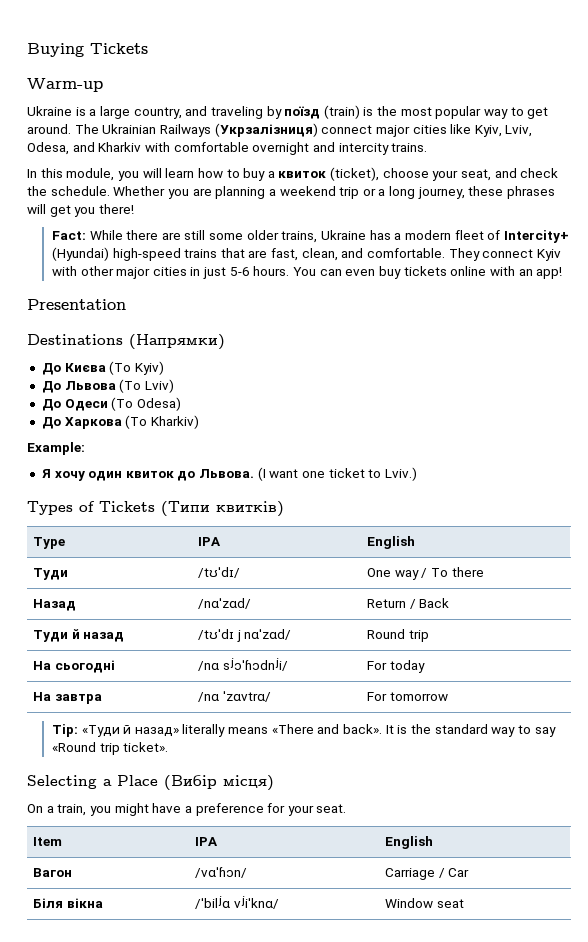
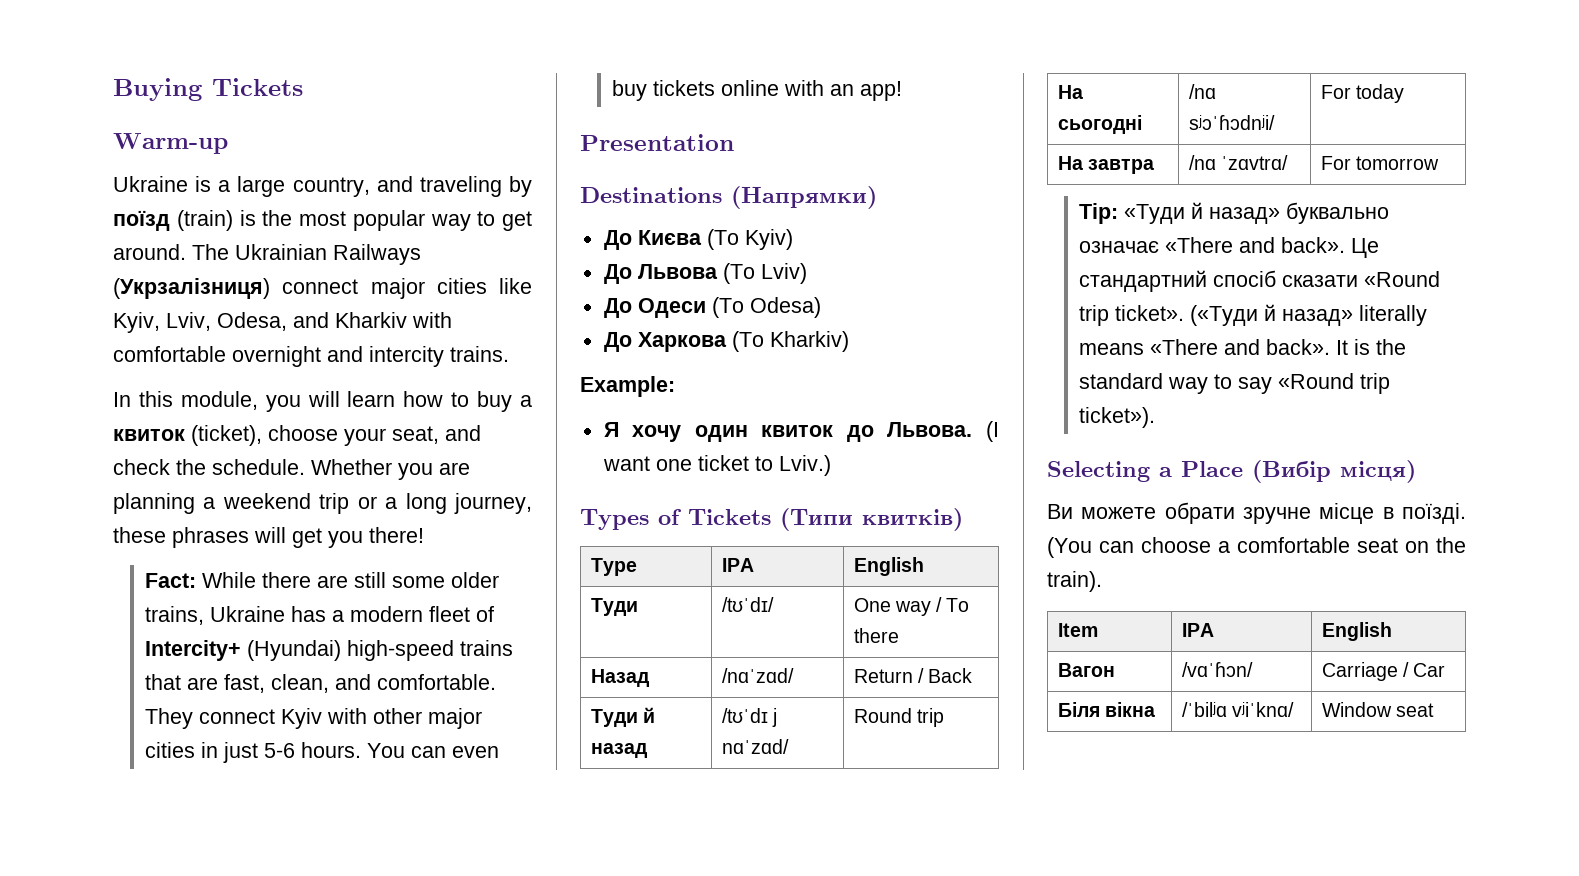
(179, 732) none -> [1286,202,1390,224] [1079,237,1380,258] [1079,270,1441,292] [1079,304,1354,326] буквально означає «There and back». Це стандартний спосіб сказати «Round trip ticket». («Туди й назад»
[123,742,169,752] ticket». -> [1079,407,1156,428] ticket»).
[27,803,347,816] On a train, you might have a preference for your seat. -> [1047,502,1466,524] [1047,537,1466,558] [1047,571,1102,592] Ви можете обрати зручне місце в поїзді. (You can choose a comfortable seat on the train).

